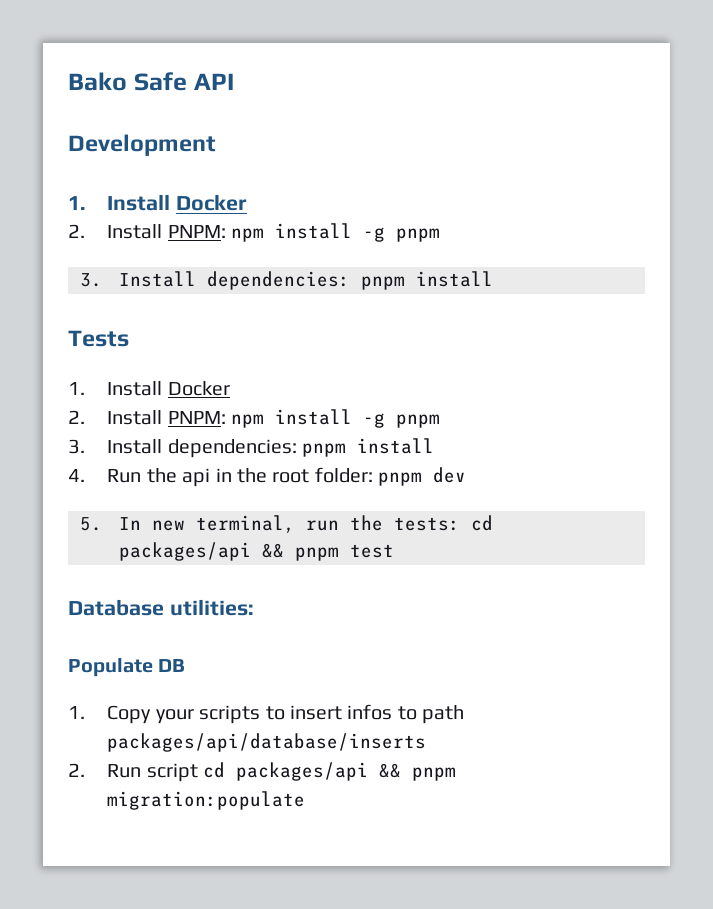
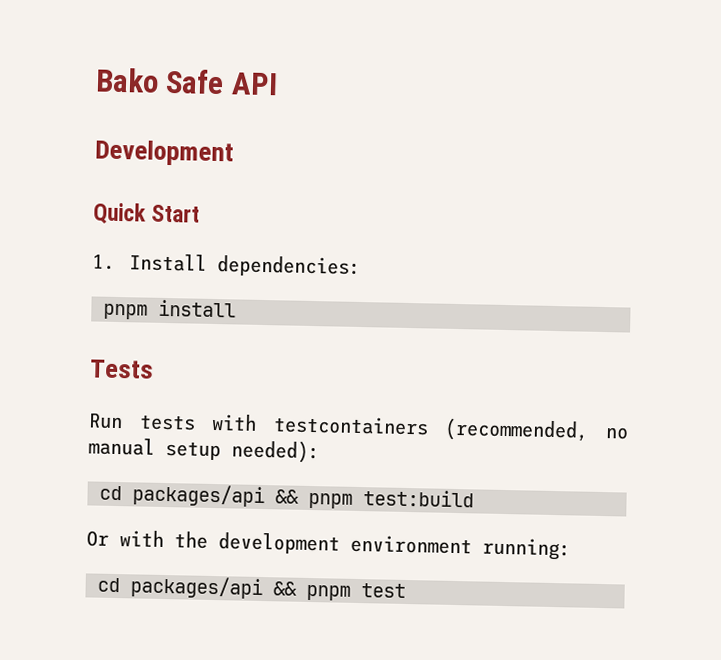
[68,194,248,211] [68,223,441,242] [80,271,351,290] 1. Install Docker // 2. Install PNPM: npm install -g pnpm // 3. Install dependencies: -> [93,202,201,225] [92,253,362,279] Quick Start // 1. Install dependencies: //
[68,381,230,396] [68,409,441,428] [68,438,435,458] [68,467,467,487] [80,515,461,533] 1. Install Docker // 2. Install PNPM: npm install -g pnpm // 3. Install dependencies: pnpm install // 4. Run the api in the root folder: pnpm dev // 5. In new terminal, run the tests: -> [88,413,629,443] [88,437,320,464] [99,483,474,509] [86,530,571,561] Run tests with testcontainers (recommended, no manual setup needed): // cd packages/api && pnpm test:build // Or with the development environment running: //
[68,599,254,616] [68,658,186,677] [68,704,465,724] [107,733,427,752] [68,762,457,782] [107,791,306,810] // Database utilities: // Populate DB // 1. Copy your scripts to insert infos to path packages/api/database/inserts // 2. Run script cd packages/api && pnpm migration:populate -> (406, 590) none

